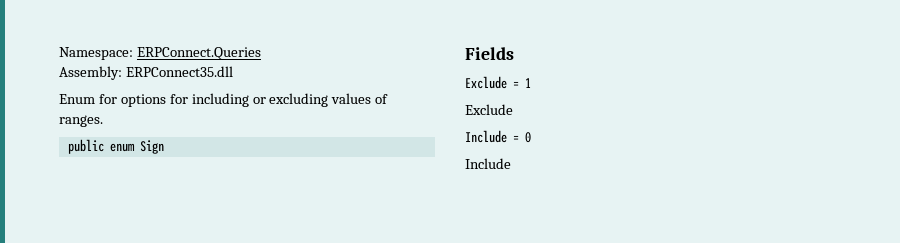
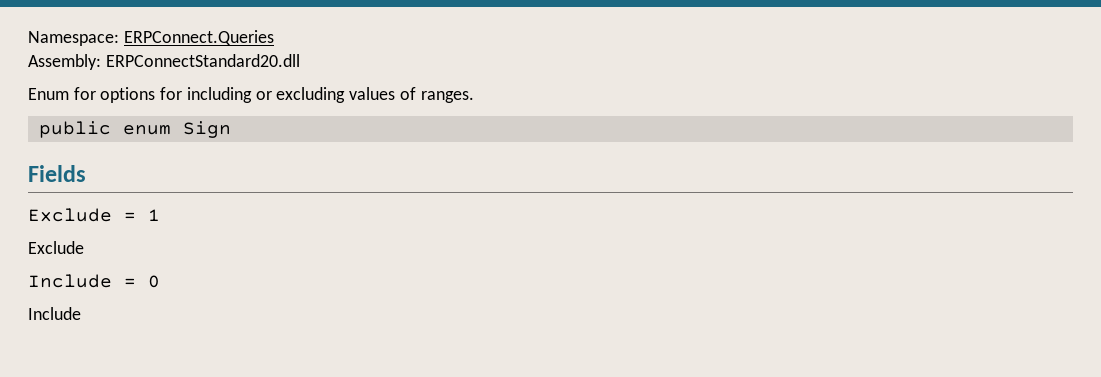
[125,66,233,77] ERPConnect35.dll -> [105,54,300,67] ERPConnectStandard20.dll

